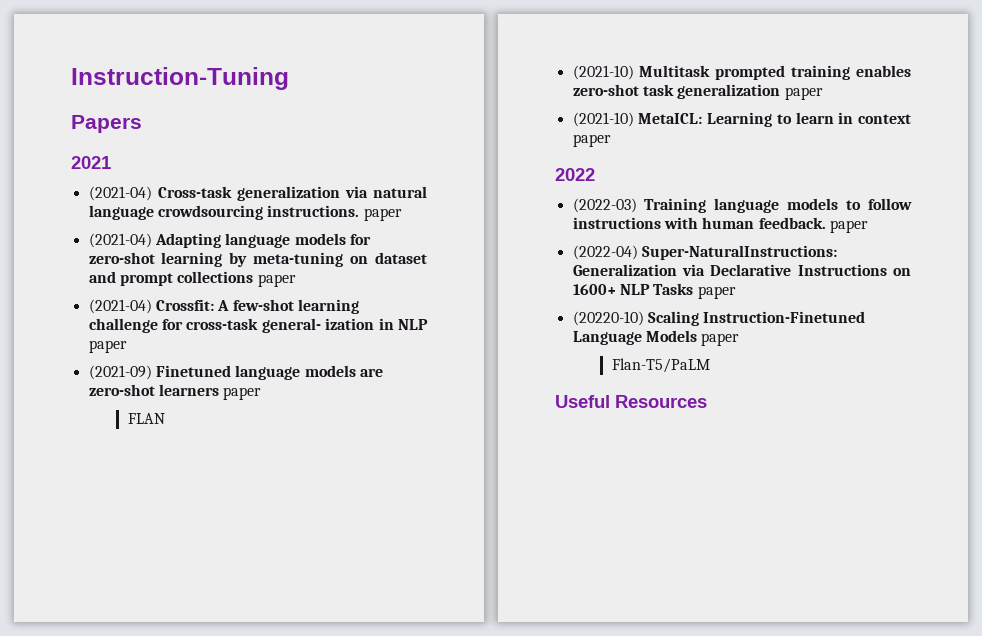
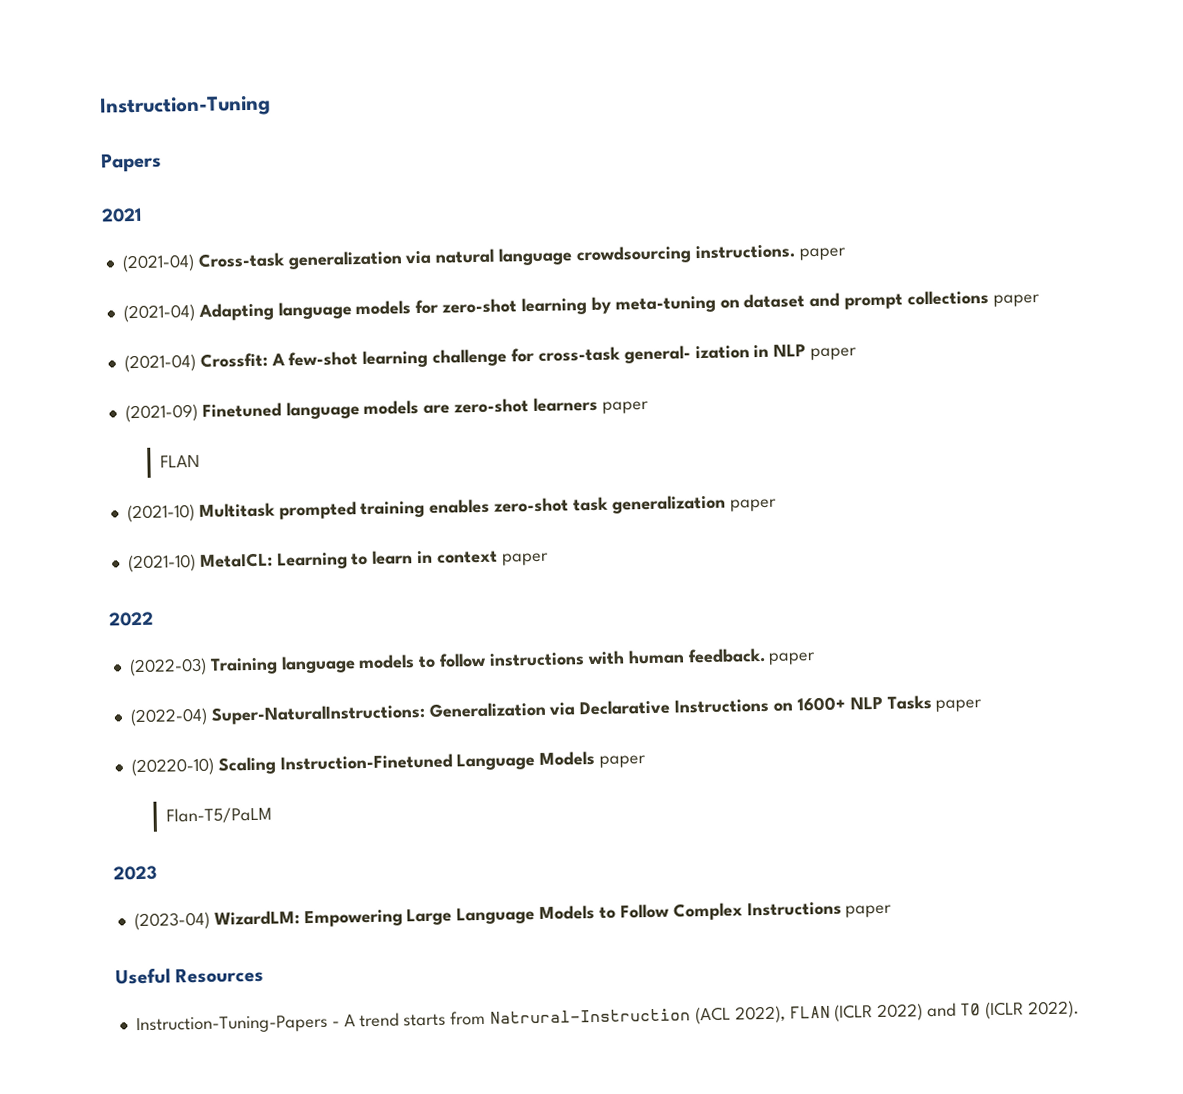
[555,395,707,408] Useful Resources -> [113,865,157,881] [133,901,893,931] [115,966,265,985] [135,1000,1080,1035] 2023 // (2023-04) WizardLM: Empowering Large Language Models to Follow Complex Instructions paper // Useful Resources // Instruction-Tuning-Papers - A trend starts from Natrural-Instruction (ACL 2022), FLAN (ICLR 2022) and T0 (ICLR 2022).

